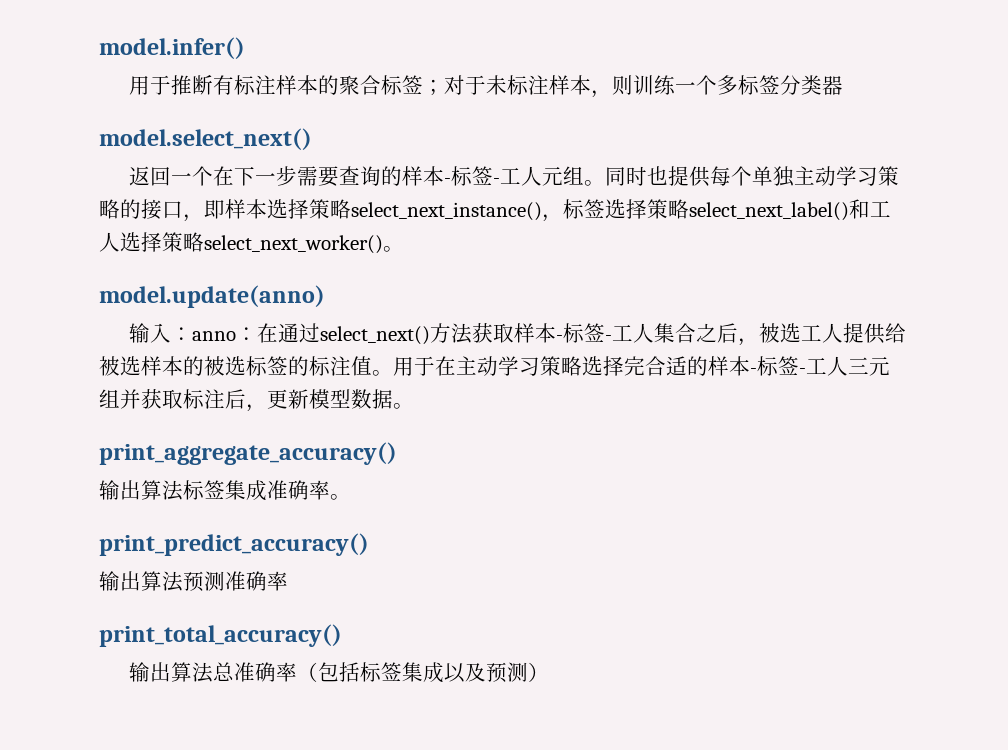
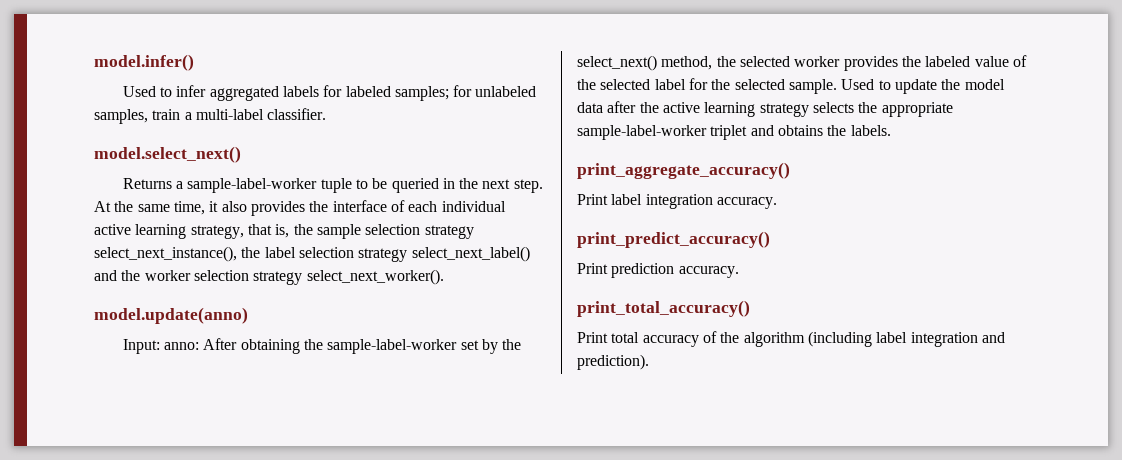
[129,75,844,98] [99,128,312,150] [129,166,900,187] [99,199,891,222] [99,232,404,254] [99,285,325,308] [129,323,907,346] [99,356,890,376] [99,389,414,412] [99,442,397,465] [99,480,351,501] [99,533,369,556] [99,571,288,592] [99,624,342,647] [129,662,550,683] 用于推断有标注样本的聚合标签；对于未标注样本，则训练一个多标签分类器 // model.select_next() // 返回一个在下一步需要查询的样本-标签-工人元组。同时也提供每个单独主动学习策略的接口，即样本选择策略select_next_instance()，标签选择策略select_next_label()和工人选择策略select_next_worker()。 // model.update(anno) // 输入：anno：在通过select_next()方法获取样本-标签-工人集合之后，被选工人提供给被选样本的被选标签的标注值。用于在主动学习策略选择完合适的样本-标签-工人三元组并获取标注后，更新模型数据。 // print_aggregate_accuracy() // 输出算法标签集成准确率。 // print_predict_accuracy() // 输出算法预测准确率 // print_total_accuracy() // 输出算法总准确率（包括标签集成以及预测） -> [122,85,537,101] [94,108,327,124] [94,146,241,163] [122,178,543,193] [94,200,506,216] [94,224,474,239] [94,246,530,262] [94,269,444,285] [94,307,248,324] [122,338,522,354] [577,55,1027,71] [577,78,1005,94] [577,101,953,117] [577,125,891,140] [577,162,790,179] [577,194,777,209] [577,231,770,248] [577,263,739,278] [577,300,750,317] [577,331,1005,347] [577,354,649,370] Used to infer aggregated labels for labeled samples; for unlabeled samples, train a multi-label classifier. // model.select_next() // Returns a sample-label-worker tuple to be queried in the next step. At the same time, it also provides the interface of each individual active learning strategy, that is, the sample selection strategy select_next_instance(), the label selection strategy select_next_label() and the worker selection strategy select_next_worker(). // model.update(anno) // Input: anno: After obtaining the sample-label-worker set by the select_next() method, the selected worker provides the labeled value of the selected label for the selected sample. Used to update the model data after the active learning strategy selects the appropriate sample-label-worker triplet and obtains the labels. // print_aggregate_accuracy() // Print label integration accuracy. // print_predict_accuracy() // Print prediction accuracy. // print_total_accuracy() // Print total accuracy of the algorithm (including label integration and prediction).

